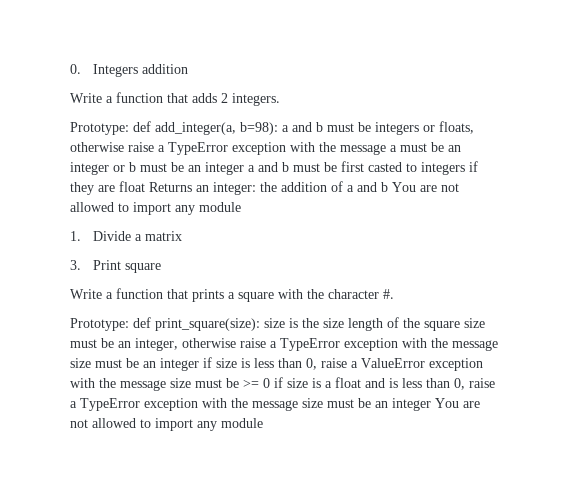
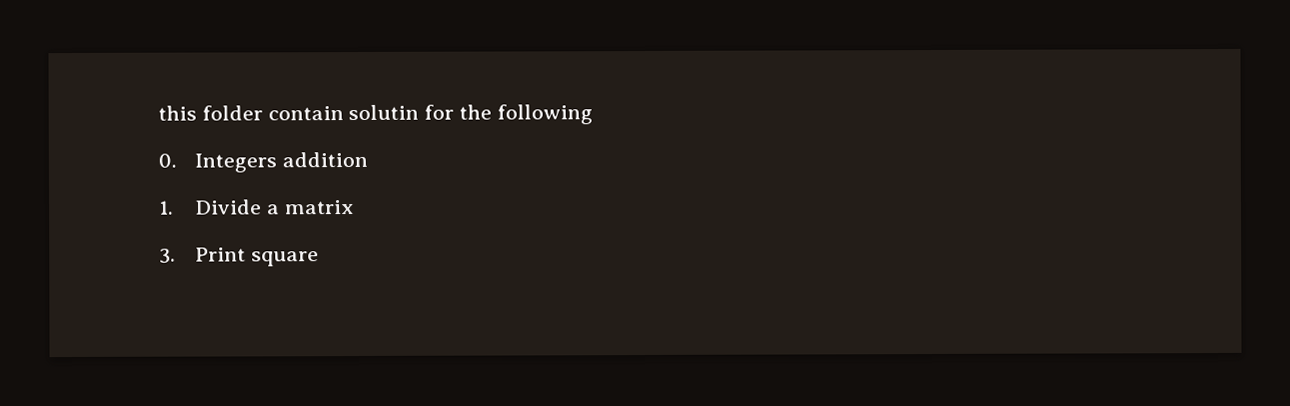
[70,64,189,77] [70,92,280,106] [70,121,474,135] [70,142,461,155] [70,161,478,175] [70,181,459,195] [70,202,241,215] 0. Integers addition // Write a function that adds 2 integers. // Prototype: def add_integer(a, b=98): a and b must be integers or floats, otherwise raise a TypeError exception with the message a must be an integer or b must be an integer a and b must be first casted to integers if they are float Returns an integer: the addition of a and b You are not allowed to import any module -> [158,104,593,125] [158,151,369,173] this folder contain solutin for the following // 0. Integers addition
[70,288,394,302] [70,317,485,331] [70,338,498,351] [70,357,483,371] [70,377,495,391] [70,398,480,411] [70,418,263,431] // Write a function that prints a square with the character #. // Prototype: def print_square(size): size is the size length of the square size must be an integer, otherwise raise a TypeError exception with the message size must be an integer if size is less than 0, raise a ValueError exception with the message size must be >= 0 if size is a float and is less than 0, raise a TypeError exception with the message size must be an integer You are not allowed to import any module -> (320, 259) none

